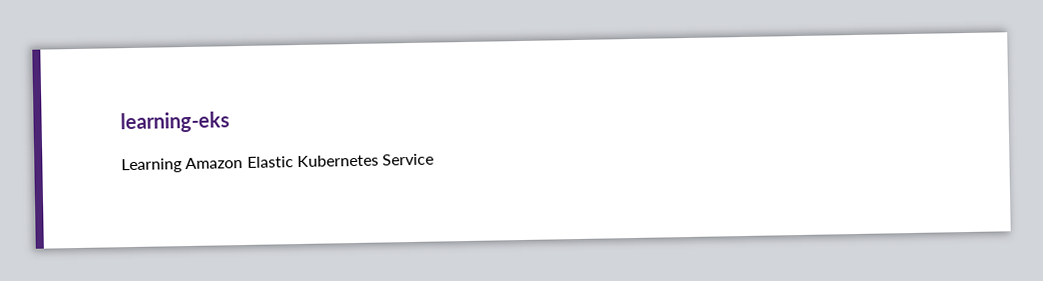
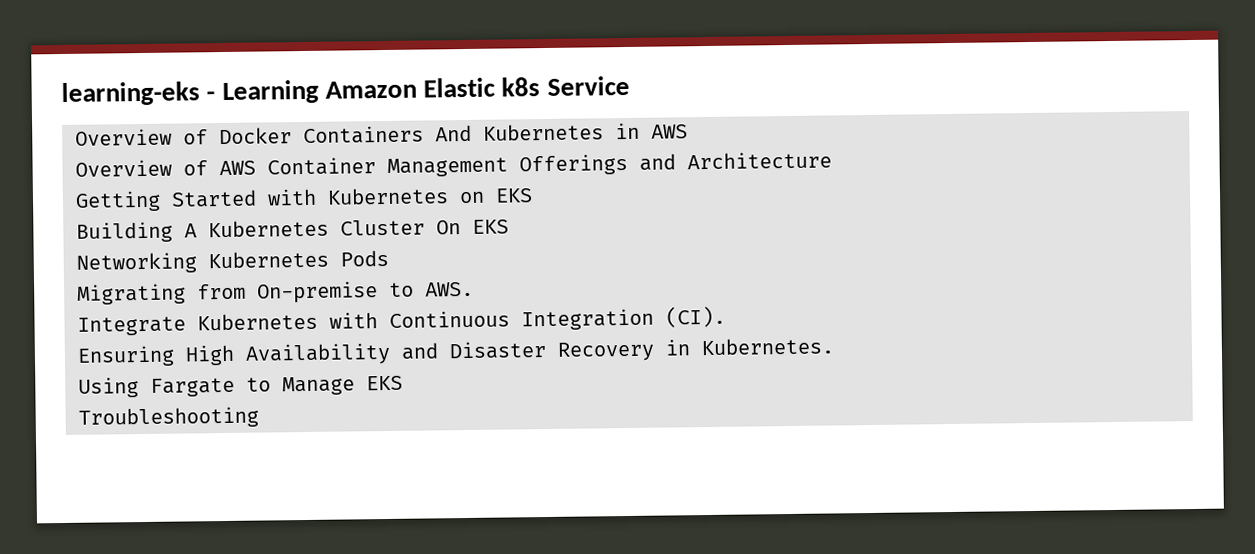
(230, 122) // -> [206,91,216,101] -
[296,153,435,168] Kubernetes Service -> [501,75,630,97] [74,122,688,146] [74,151,832,177] [74,187,533,212] [75,219,509,243] [75,249,389,274] [76,281,474,305] [76,305,726,336] [76,337,834,367] [77,375,403,398] [77,406,259,429] k8s Service // Overview of Docker Containers And Kubernetes in AWS // Overview of AWS Container Management Offerings and Architecture // Getting Started with Kubernetes on EKS // Building A Kubernetes Cluster On EKS // Networking Kubernetes Pods // Migrating from On-premise to AWS. // Integrate Kubernetes with Continuous Integration (CI). // Ensuring High Availability and Disaster Recovery in Kubernetes. // Using Fargate to Manage EKS // Troubleshooting

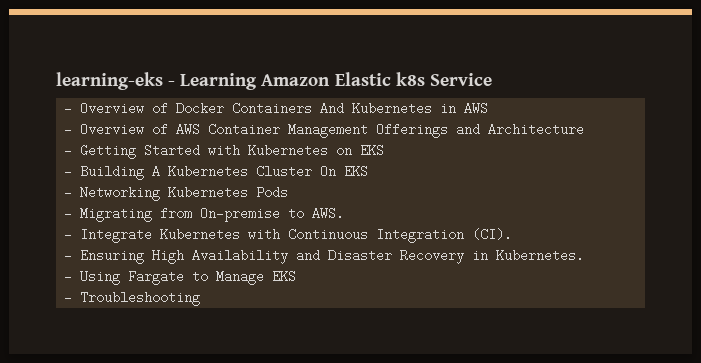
(630, 85) none -> [64,102,73,115] -
(688, 131) none -> [64,123,73,136] -
(832, 160) none -> [64,144,73,157] -
(533, 195) none -> [64,165,73,178] -
(509, 226) none -> [64,186,73,199] -
(389, 258) none -> [64,207,73,220] -
(474, 289) none -> [64,228,73,241] -
(726, 316) none -> [64,249,73,262] -
(834, 346) none -> [64,270,73,283] -
(403, 383) none -> [64,291,73,304] -

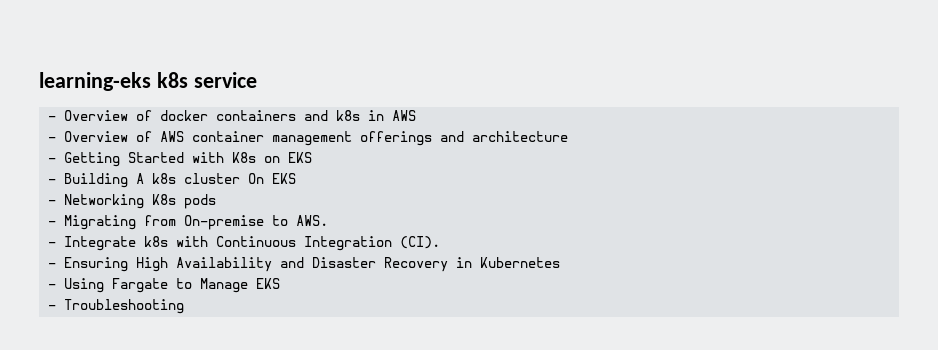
[168,72,492,90] [64,102,433,115] - Learning Amazon Elastic k8s Service // - Overview of Docker Containers And Kubernetes -> [156,72,257,88] [48,110,361,121] k8s service // - Overview of docker containers and k8s
[208,123,585,138] Container Management Offerings and Architecture -> [192,131,569,146] container management offerings and architecture
[248,144,329,157] Kubernetes -> [232,152,257,163] K8s
[168,165,313,178] Kubernetes Cluster -> [152,173,241,184] k8s cluster
[168,186,289,199] Kubernetes Pods -> [152,194,217,209] K8s pods
[160,228,241,241] Kubernetes -> [144,236,169,247] k8s
[496,249,585,262] Kubernetes. -> [480,257,561,268] Kubernetes

